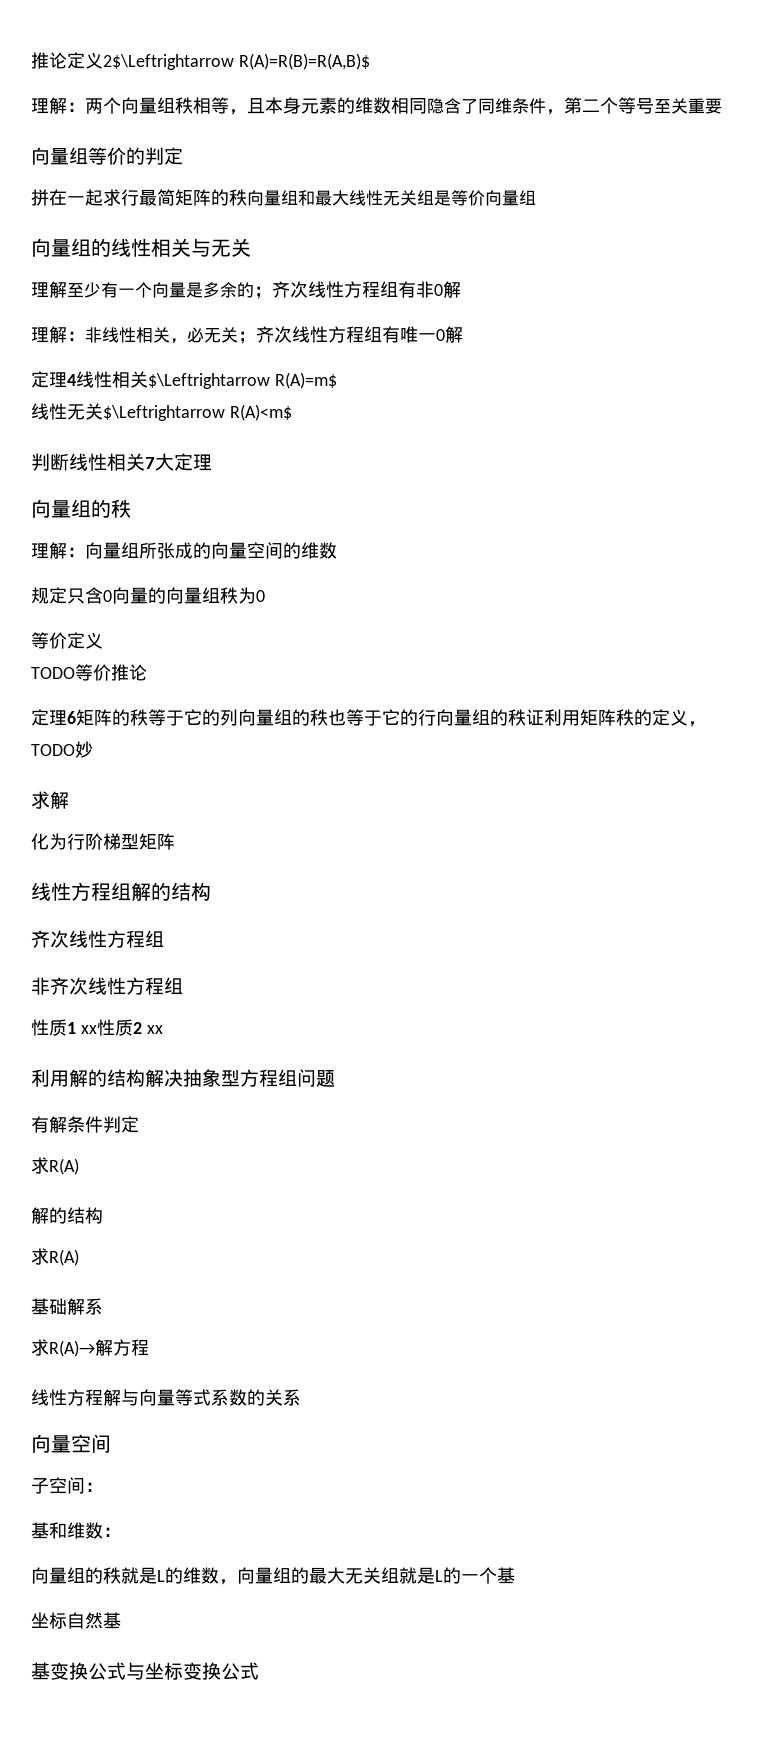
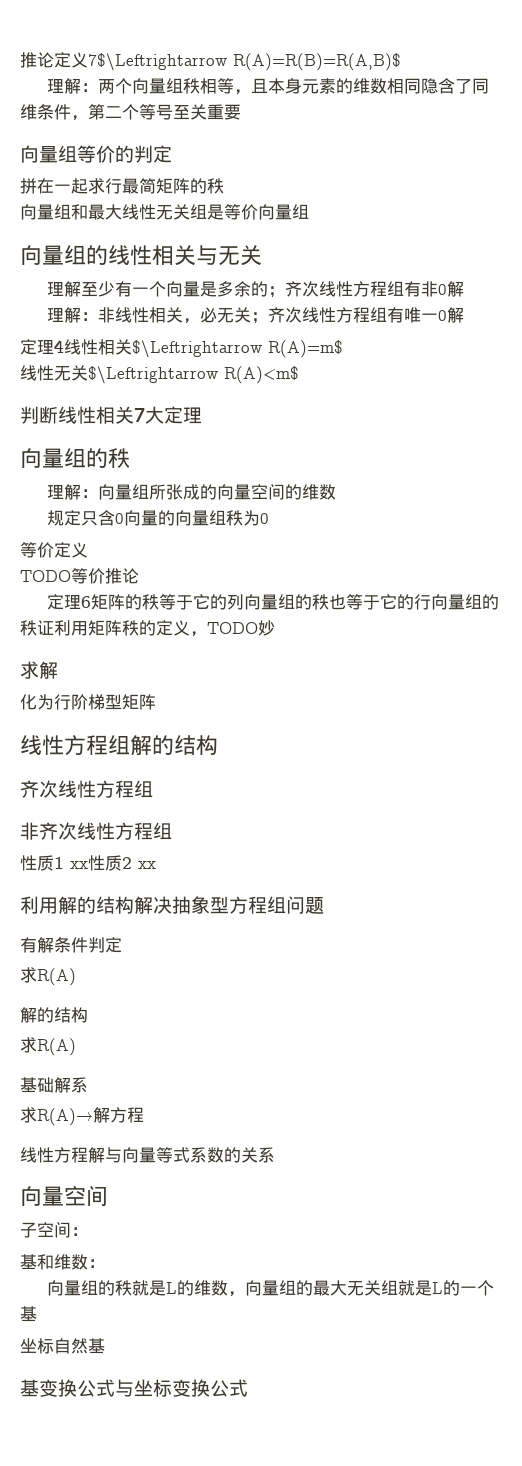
[103,54,234,70] 2$\Leftrightarrow -> [88,53,228,71] 7$\Leftrightarrow
(247, 197) none -> (224, 186) //

